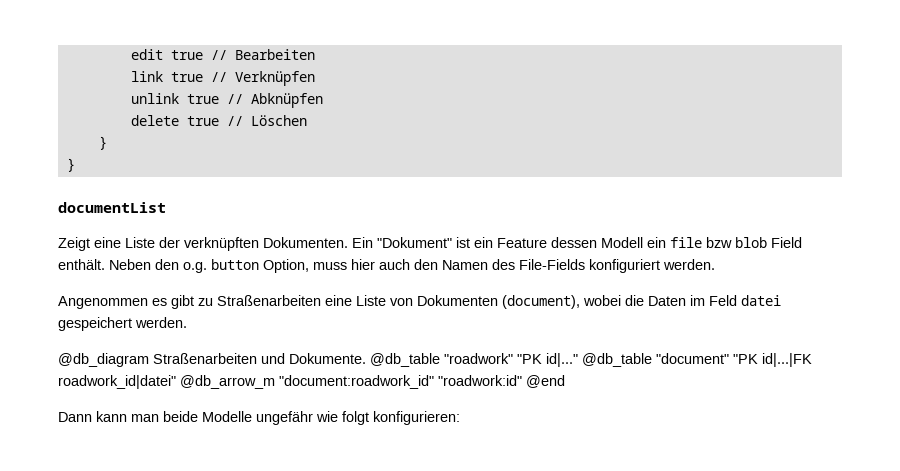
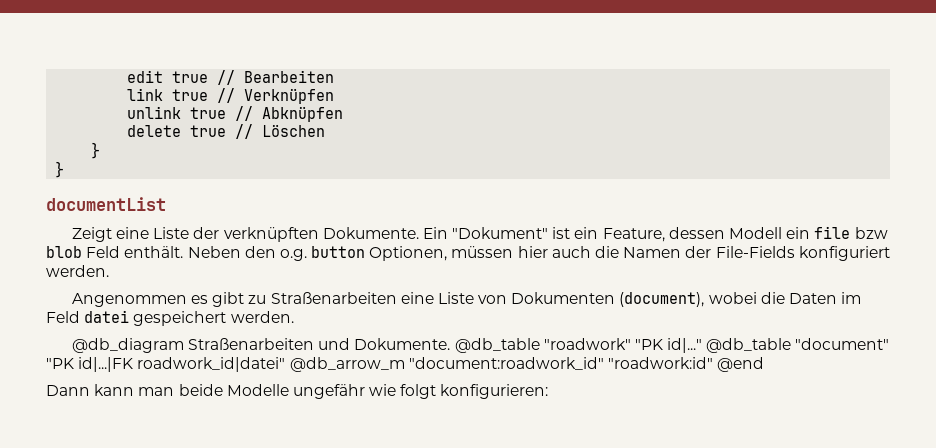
[263,237,348,248] Dokumenten. -> [322,227,419,239] Dokumente.
[497,238,547,248] Feature -> [602,228,665,242] Feature,
[771,237,802,248] Field -> [86,246,121,258] Feld
[263,259,515,273] Option, muss hier auch den Namen des -> [369,246,712,261] Optionen, müssen hier auch die Namen der

